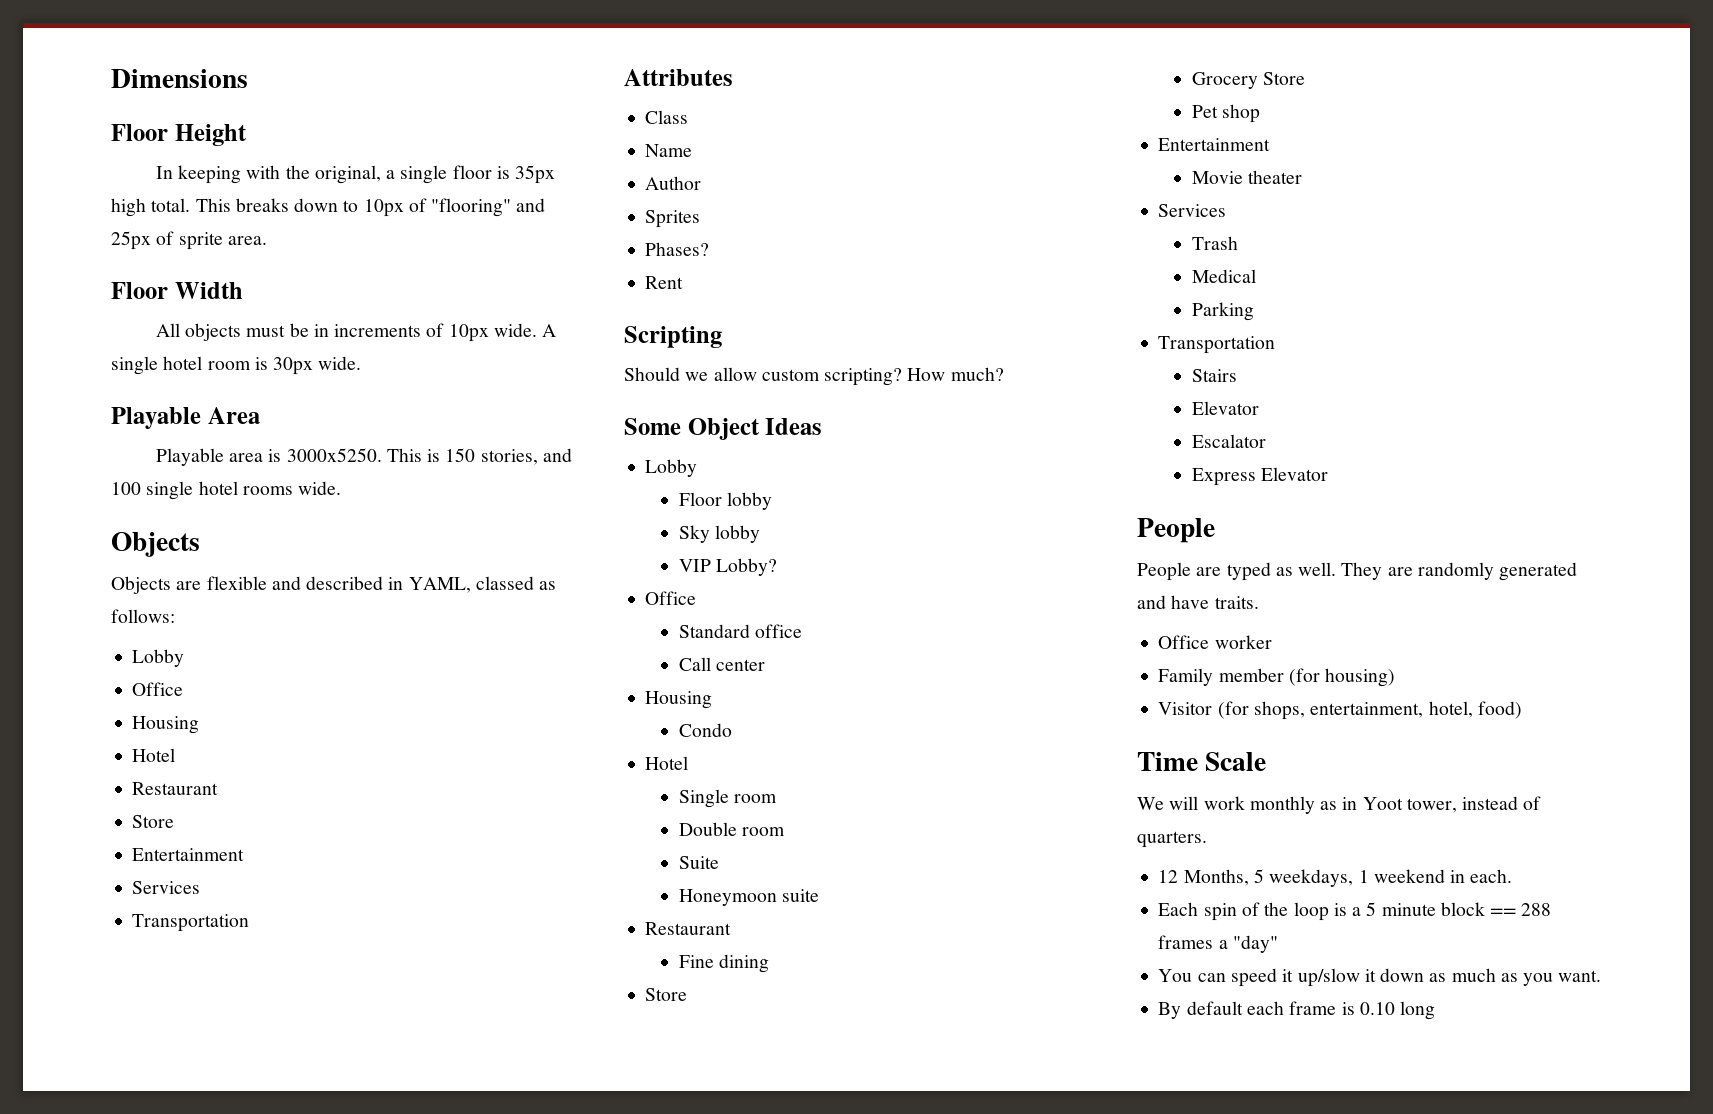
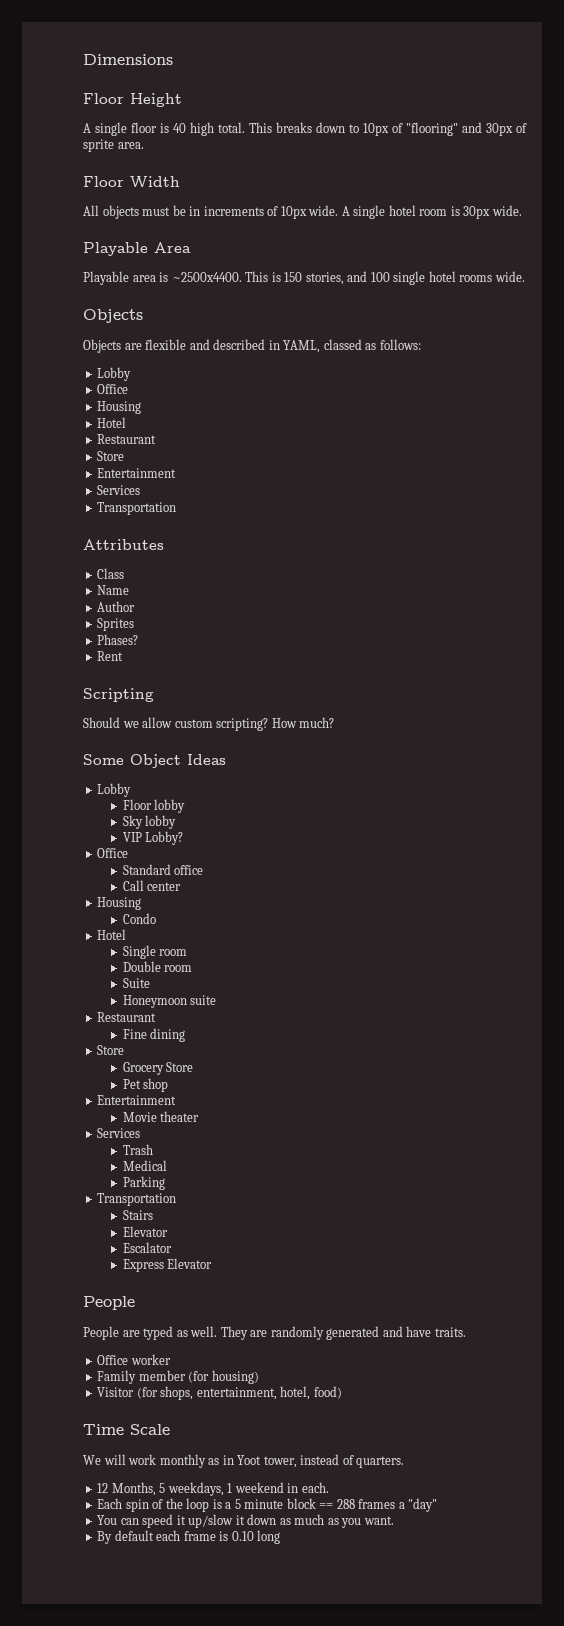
[155,165,396,184] In keeping with the original, a -> [83,123,91,133] A
[515,165,556,184] 35px -> [173,123,186,133] 40
[111,231,151,250] 25px -> [486,123,513,136] 30px
[286,448,382,462] 3000x5250. -> [171,272,242,282] ~2500x4400.

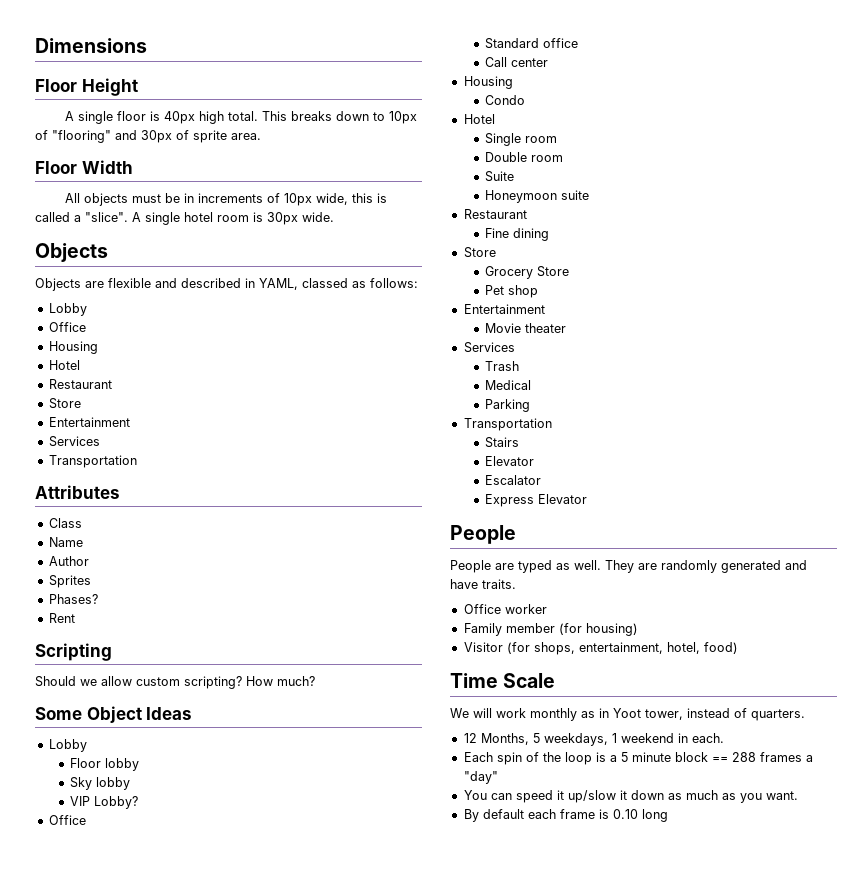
[173,123,186,133] 40 -> [163,111,195,124] 40px
[308,205,339,216] wide. -> [315,193,387,205] [35,212,128,222] wide, this is called a "slice".
[83,242,191,256] [83,271,525,285] // Playable Area // Playable area is ~2500x4400. This is 150 stories, and 100 single hotel rooms wide. -> (334, 217) none

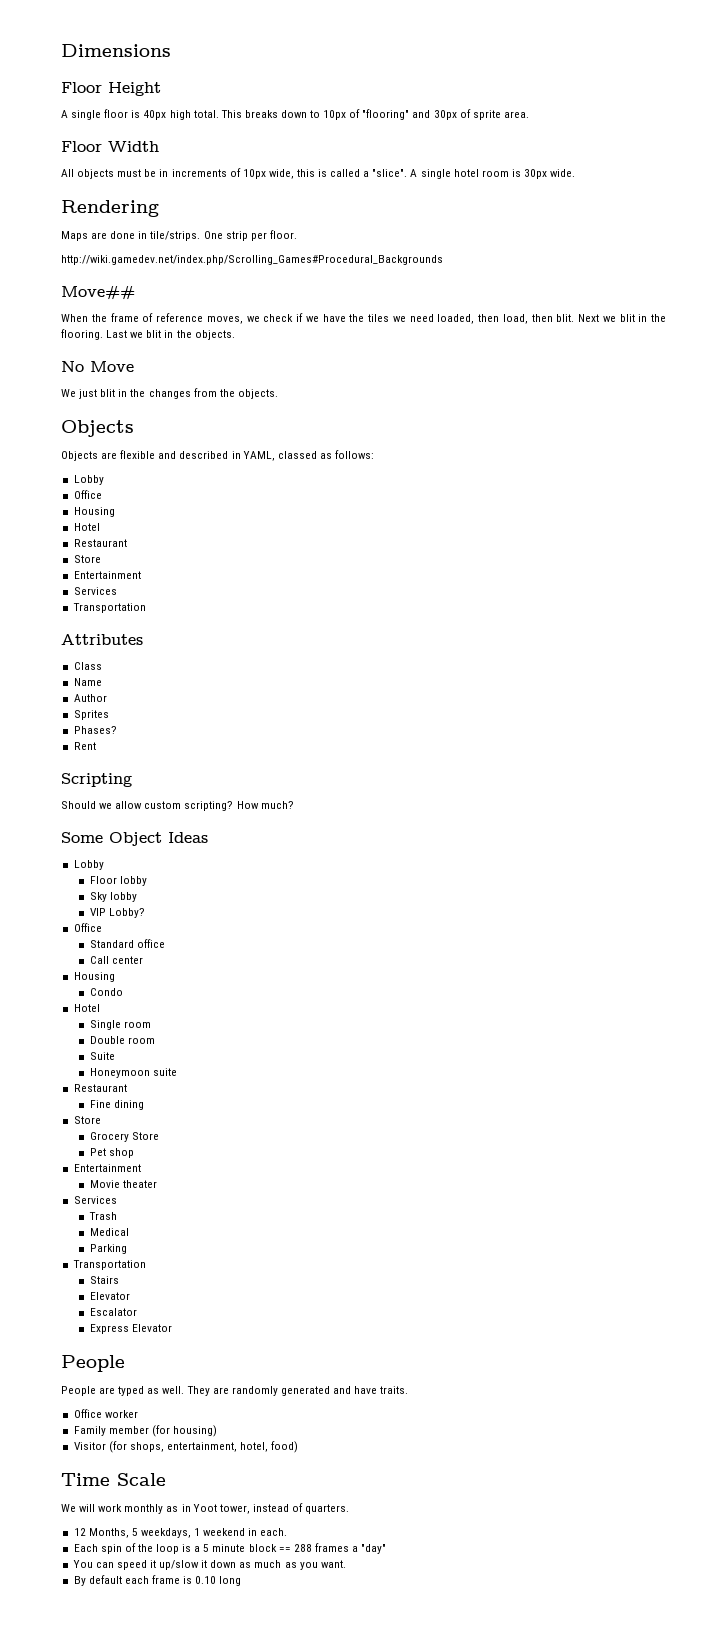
(334, 217) none -> [61,200,159,217] [61,230,297,241] [61,255,443,265] [61,285,135,300] [61,313,666,324] [61,329,235,340] [61,361,134,372] [61,388,278,399] // Rendering // Maps are done in tile/strips. One strip per floor. // http://wiki.gamedev.net/index.php/Scrolling_Games#Procedural_Backgrounds // Move## // When the frame of reference moves, we check if we have the tiles we need loaded, then load, then blit. Next we blit in the flooring. Last we blit in the objects. // No Move // We just blit in the changes from the objects.

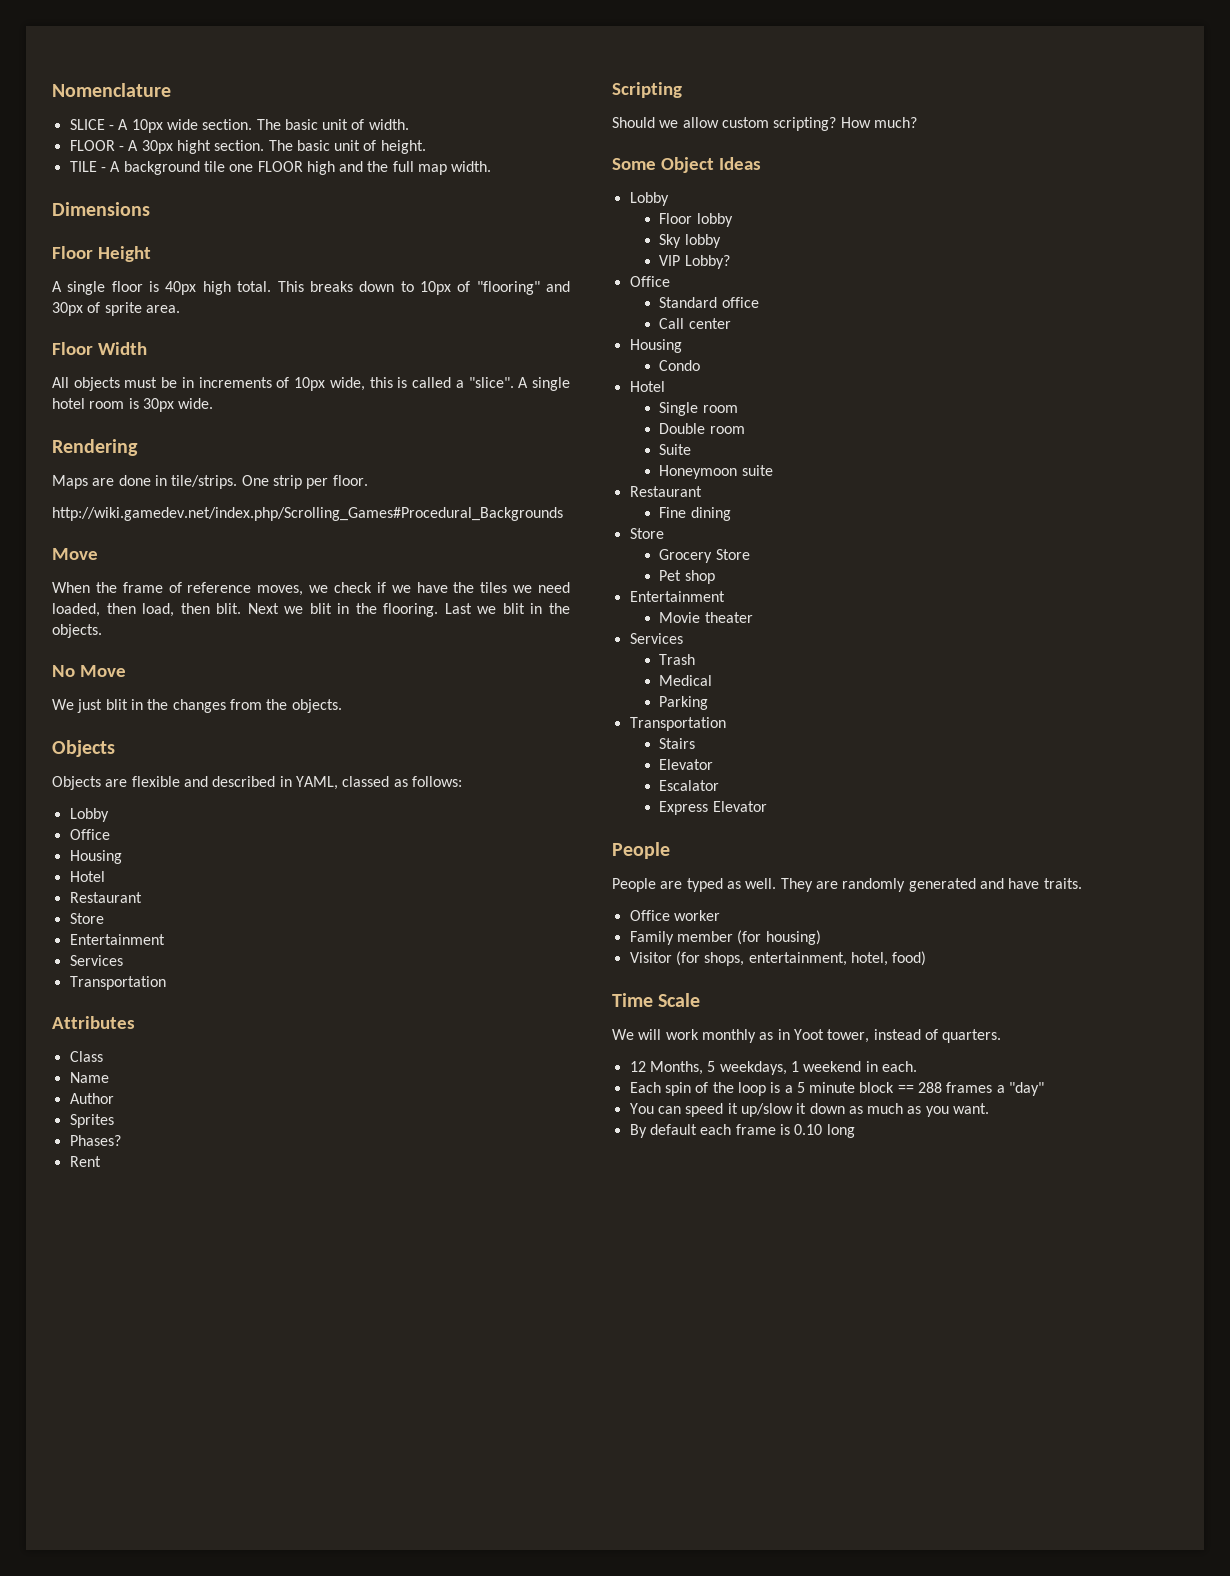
(61, 50) none -> [52,83,171,97] [69,119,409,133] [69,140,426,154] [69,161,492,175] Nomenclature // SLICE - A 10px wide section. The basic unit of width. // FLOOR - A 30px hight section. The basic unit of height. // TILE - A background tile one FLOOR high and the full map width. //
[61,285,135,300] Move## -> [52,548,98,560] Move

